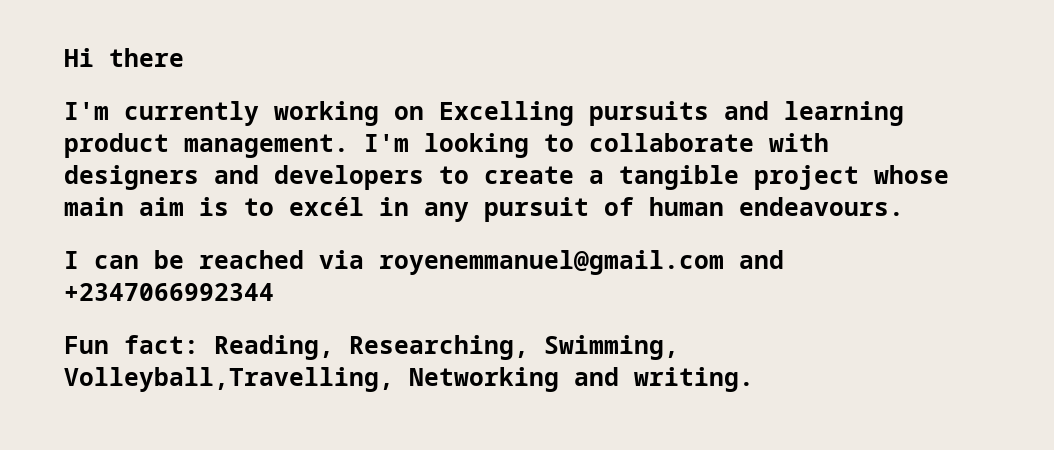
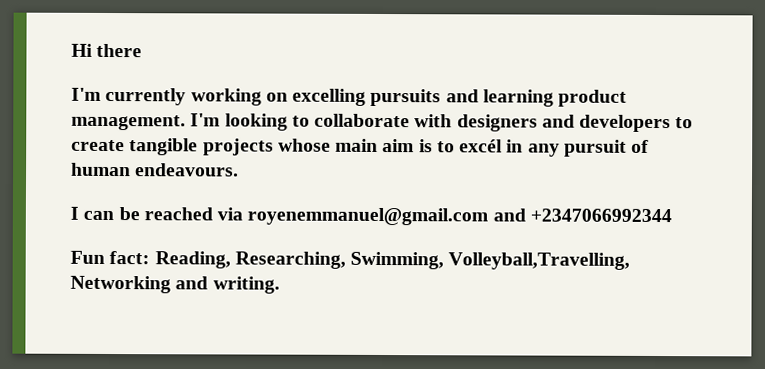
[439,101,574,126] Excelling -> [292,88,367,106] excelling
[589,165,859,190] a tangible project -> [129,138,274,156] tangible projects

